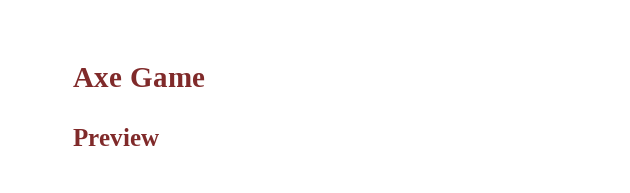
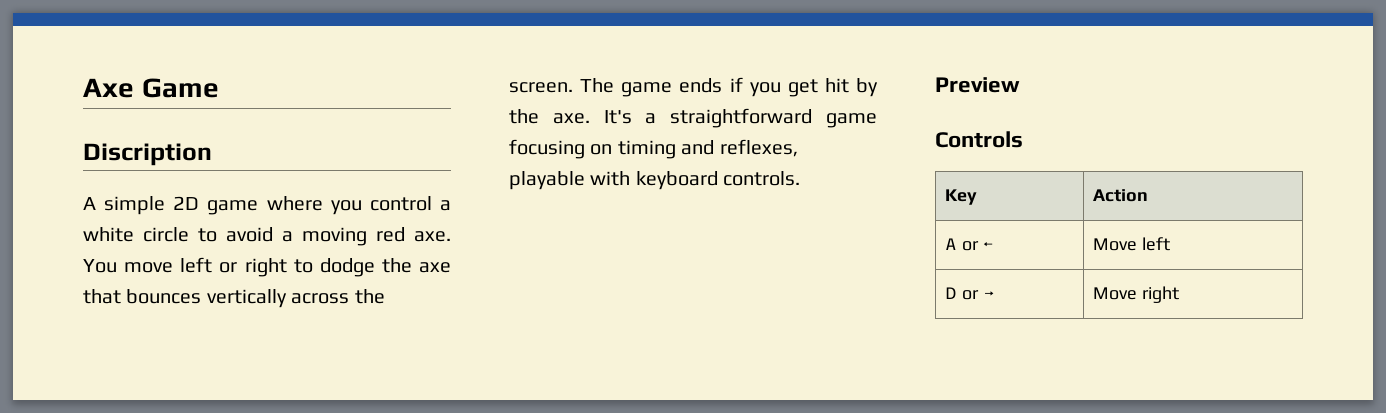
[73,128,159,146] Preview -> [83,143,212,166] [83,196,451,215] [83,227,451,246] [83,257,451,277] [83,289,385,308] [509,77,878,97] [509,108,877,128] [509,139,798,159] [509,171,801,190] [935,77,1020,93] [935,131,1023,148] [945,189,978,205] [1093,189,1149,202] [945,238,995,251] [1093,237,1171,251] [945,287,995,300] [1093,286,1180,303] Discription // A simple 2D game where you control a white circle to avoid a moving red axe. You move left or right to dodge the axe that bounces vertically across the screen. The game ends if you get hit by the axe. It's a straightforward game focusing on timing and reflexes, playable with keyboard controls. // Preview // Controls // Key | Action // A or ← | Move left // D or → | Move right

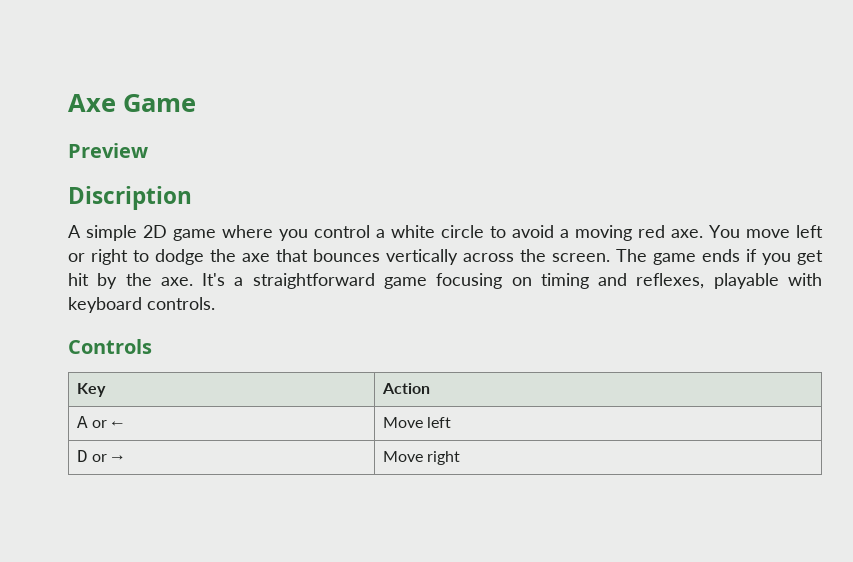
(219, 88) none -> [68,143,148,158] // Preview
[935,77,1020,93] // Preview -> (215, 303) none

